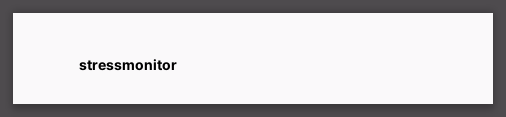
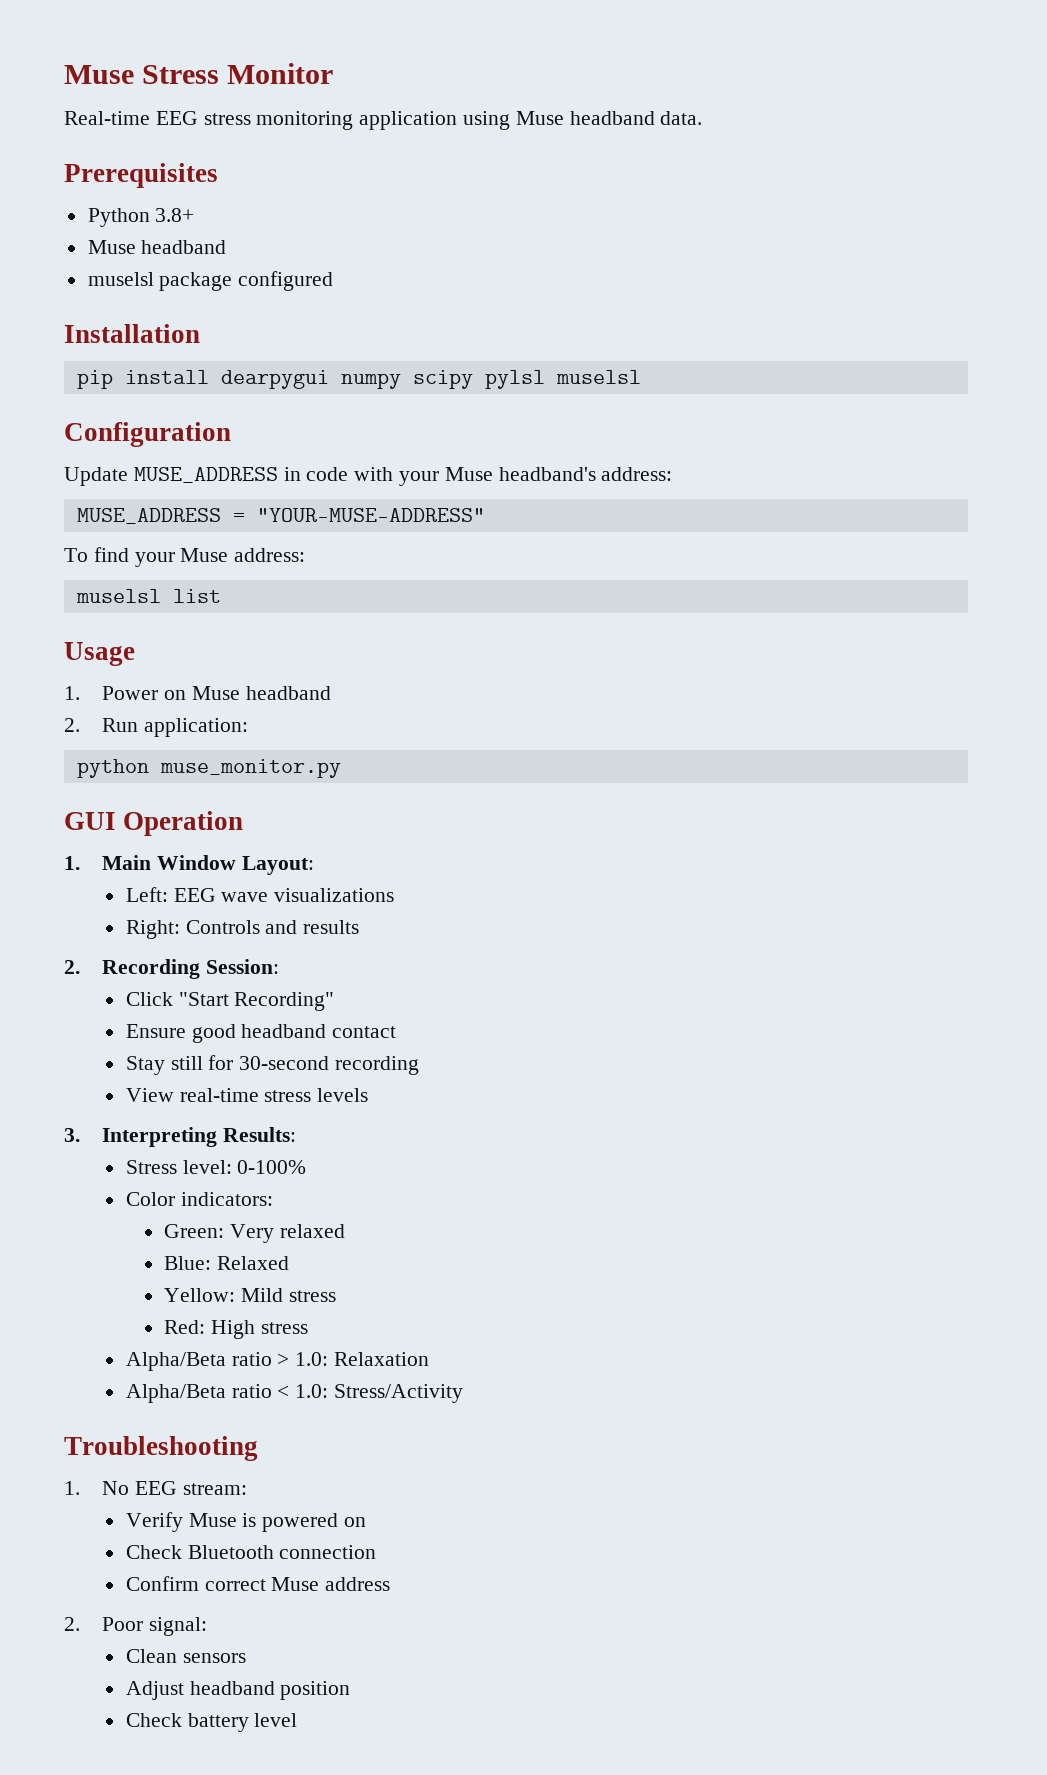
[79,59,177,71] stressmonitor -> [64,63,334,84] [64,111,703,130] [64,163,218,188] [87,208,195,227] [87,240,227,254] [87,271,334,291] [64,324,200,343] [76,370,641,389] [64,422,231,447] [64,467,673,486] [76,508,485,524] [64,547,306,567] [75,589,221,603] [64,642,135,666] [64,686,331,700] [64,718,248,737] [76,759,341,778] [64,811,244,836] [64,855,314,875] [125,887,395,902] [125,920,360,939] [64,959,279,979] [125,992,335,1011] [125,1024,397,1043] [125,1055,420,1075] [125,1088,369,1102] [64,1127,296,1147] [125,1160,307,1174] [125,1192,273,1206] [163,1224,345,1243] [163,1256,289,1270] [163,1288,336,1302] [163,1320,308,1339] [125,1352,430,1371] [125,1384,464,1403] [64,1436,258,1461] [64,1481,247,1495] [125,1512,367,1532] [125,1545,377,1559] [125,1576,391,1591] [64,1617,207,1636] [125,1649,246,1663] [125,1681,351,1700] [125,1713,298,1732] Muse Stress Monitor // Real-time EEG stress monitoring application using Muse headband data. // Prerequisites // Python 3.8+ // Muse headband // muselsl package configured // Installation // pip install dearpygui numpy scipy pylsl muselsl // Configuration // Update MUSE_ADDRESS in code with your Muse headband's address: // MUSE_ADDRESS = "YOUR-MUSE-ADDRESS" // To find your Muse address: // muselsl list // Usage // 1. Power on Muse headband // 2. Run application: // python muse_monitor.py // GUI Operation // 1. Main Window Layout: // Left: EEG wave visualizations // Right: Controls and results // 2. Recording Session: // Click "Start Recording" // Ensure good headband contact // Stay still for 30-second recording // View real-time stress levels // 3. Interpreting Results: // Stress level: 0-100% // Color indicators: // Green: Very relaxed // Blue: Relaxed // Yellow: Mild stress // Red: High stress // Alpha/Beta ratio > 1.0: Relaxation // Alpha/Beta ratio < 1.0: Stress/Activity // Troubleshooting // 1. No EEG stream: // Verify Muse is powered on // Check Bluetooth connection // Confirm correct Muse address // 2. Poor signal: // Clean sensors // Adjust headband position // Check battery level

